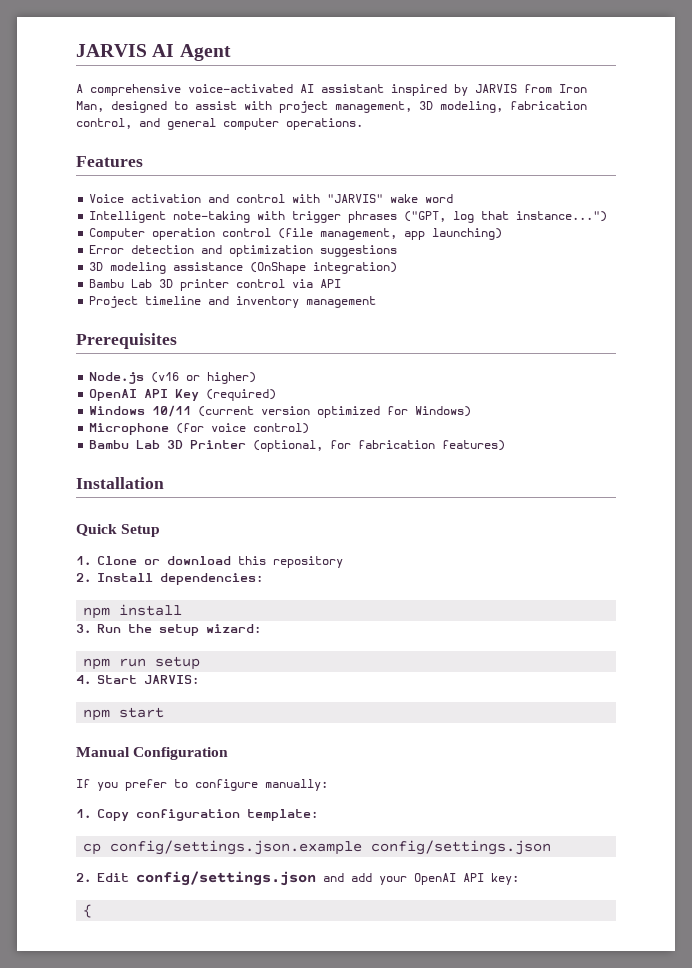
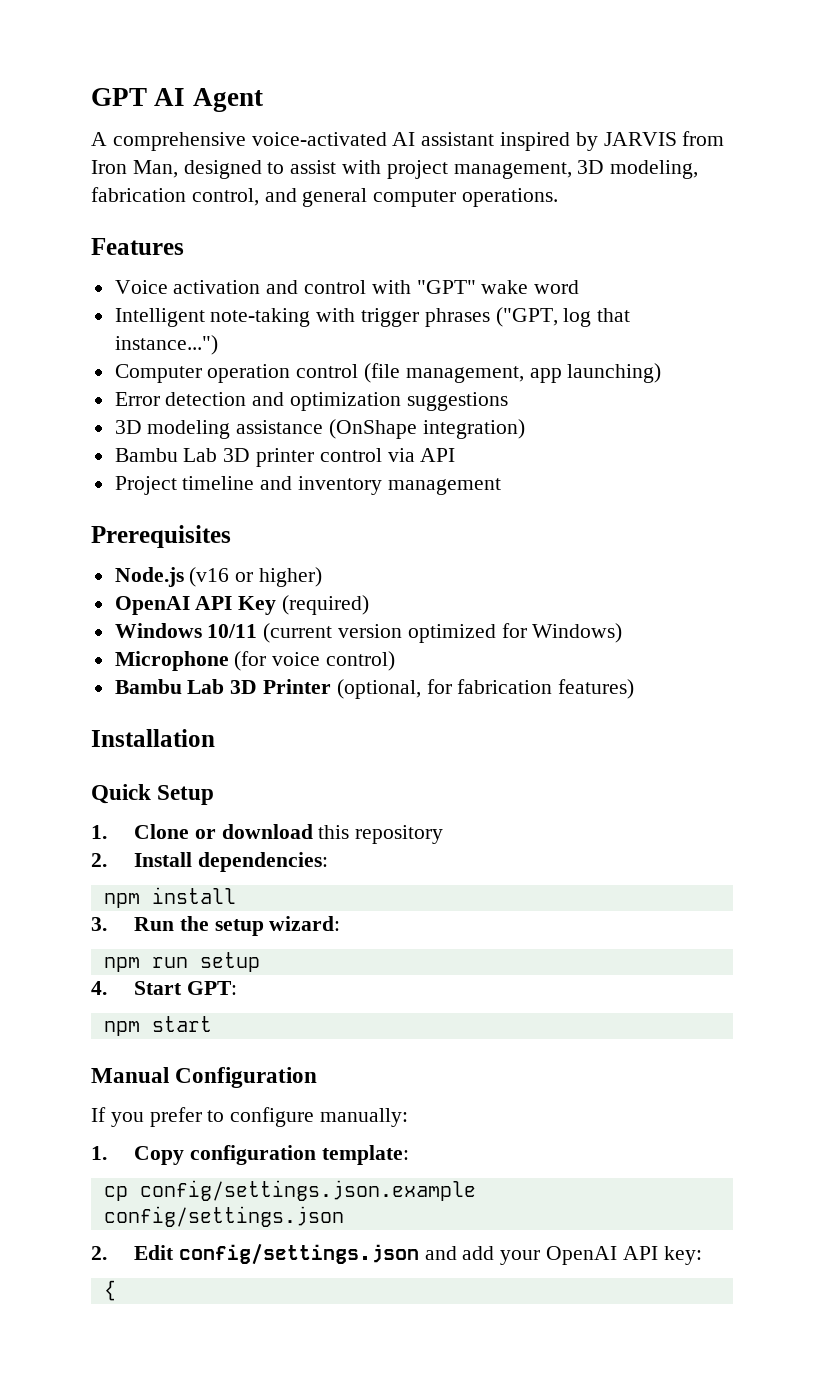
[76,44,147,57] JARVIS -> [91,88,147,106] GPT
[327,194,384,203] "JARVIS" -> [416,280,476,294] "GPT"
[144,675,199,684] JARVIS: -> [186,981,237,995] GPT:

